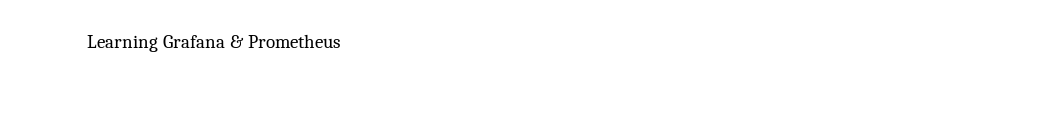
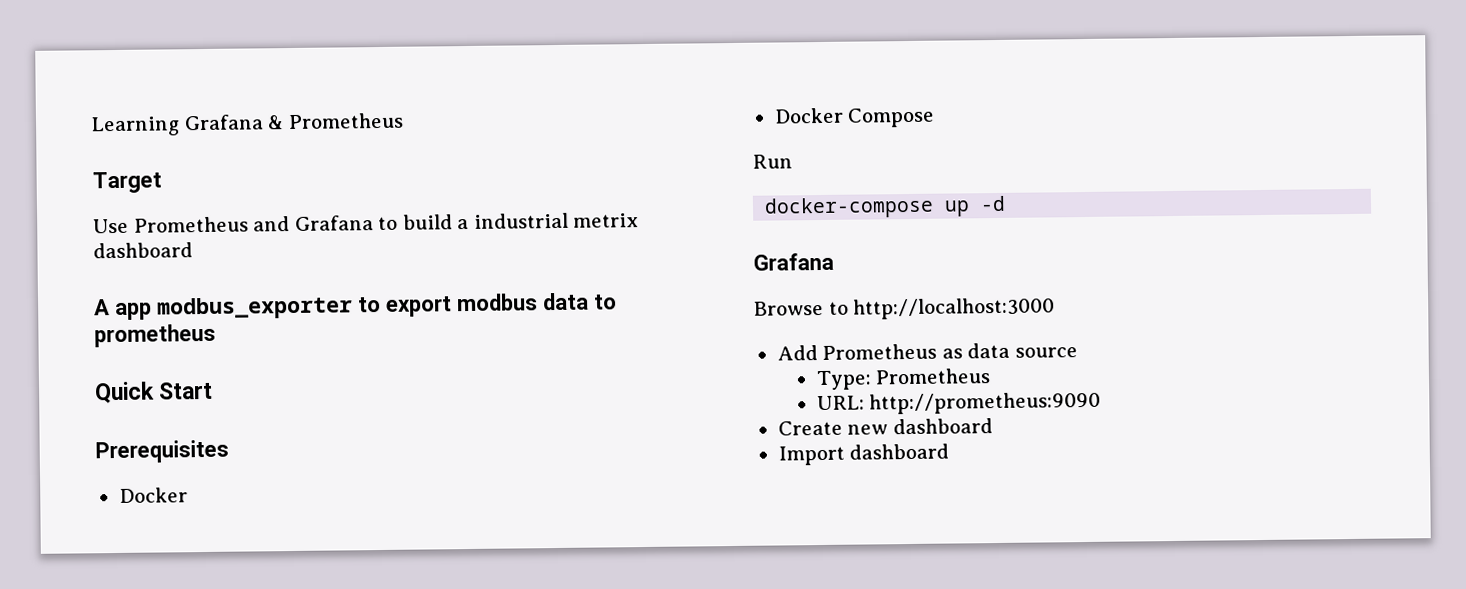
(341, 41) none -> [92,171,162,194] [93,212,640,234] [93,242,193,259] [94,292,617,321] [94,323,216,348] [94,381,214,404] [95,439,229,464] [118,487,188,503] [773,107,936,128] [752,154,793,169] [764,195,1007,219] [753,252,834,271] [754,297,1056,320] [776,342,1078,361] [815,368,992,391] [816,391,1102,415] [777,418,993,436] [777,443,950,466] // Target // Use Prometheus and Grafana to build a industrial metrix dashboard // A app modbus_exporter to export modbus data to prometheus // Quick Start // Prerequisites // Docker // Docker Compose // Run // docker-compose up -d // Grafana // Browse to http://localhost:3000 // Add Prometheus as data source // Type: Prometheus // URL: http://prometheus:9090 // Create new dashboard // Import dashboard

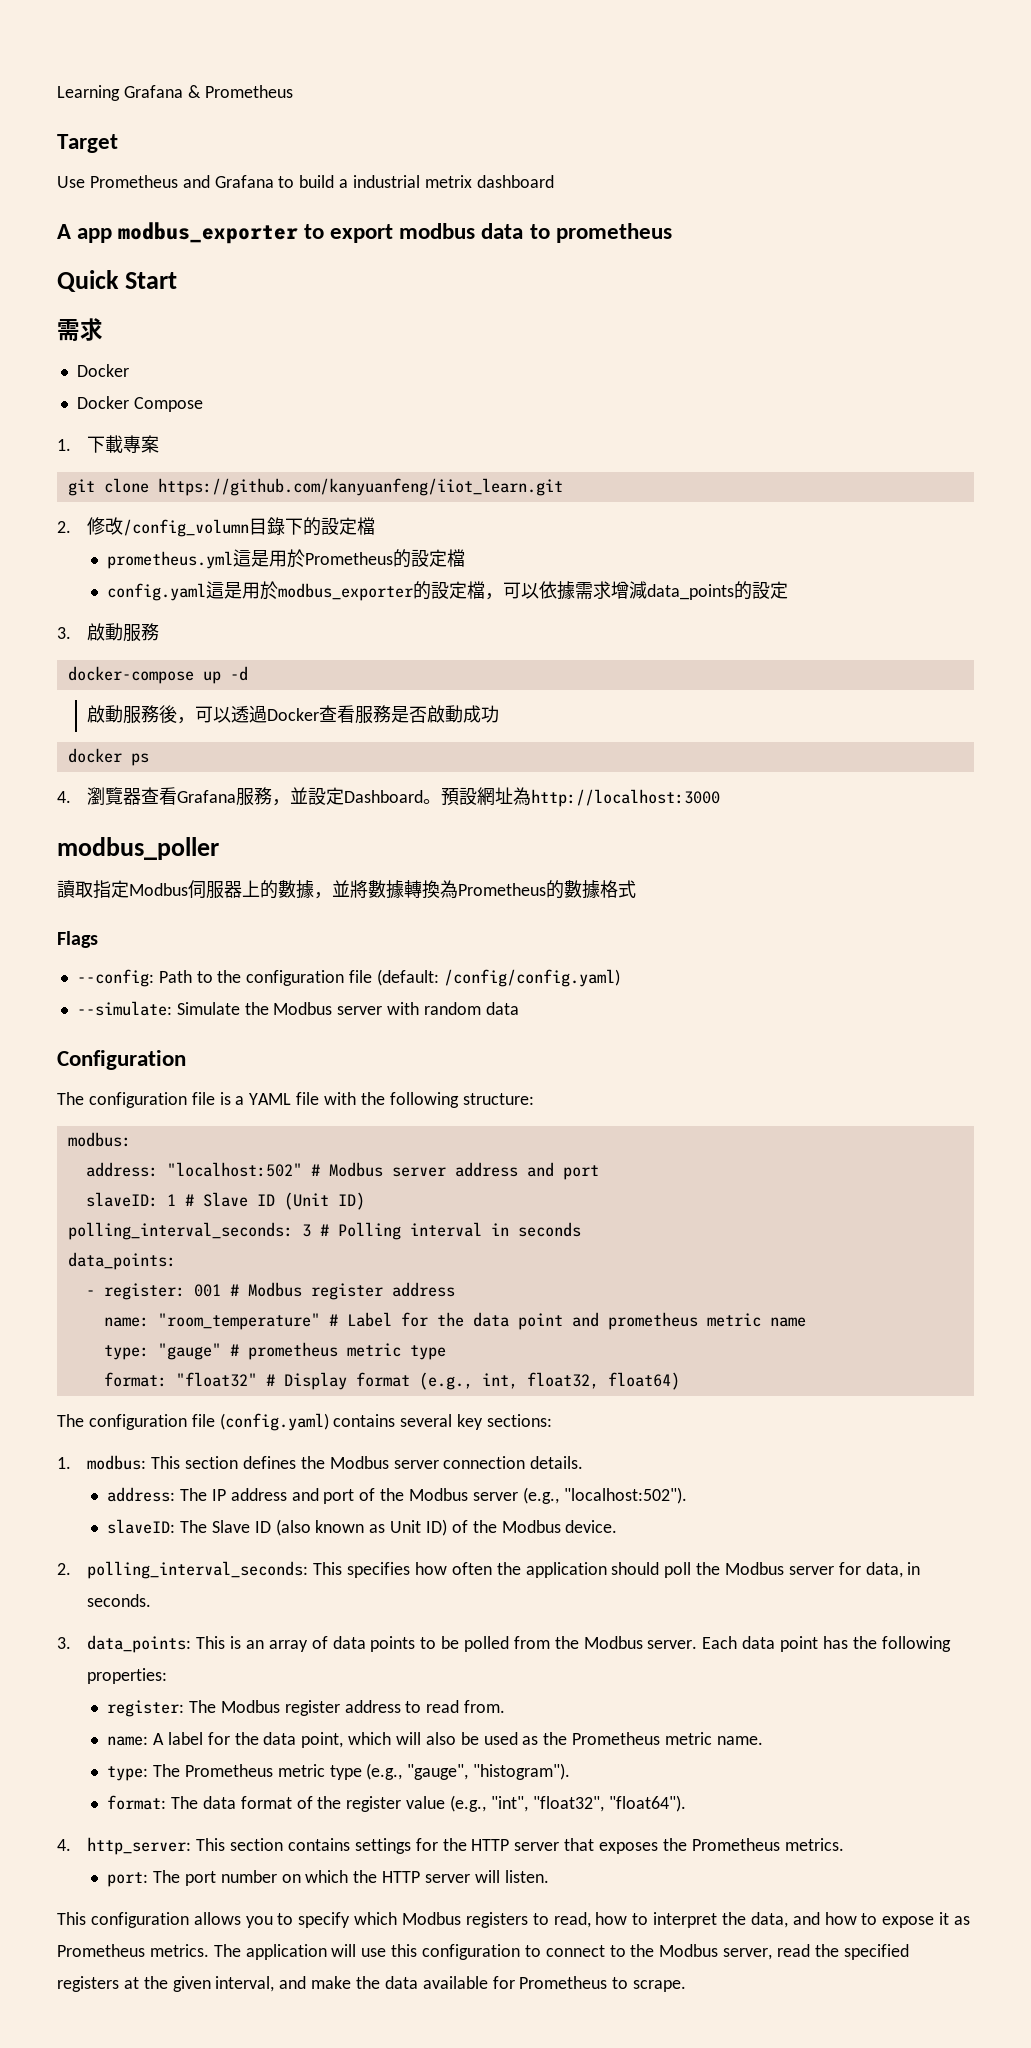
[95,439,229,464] Prerequisites -> [57,318,103,341] 需求
[752,154,793,169] [764,195,1007,219] [753,252,834,271] [754,297,1056,320] [776,342,1078,361] [815,368,992,391] [816,391,1102,415] [777,418,993,436] [777,443,950,466] Run // docker-compose up -d // Grafana // Browse to http://localhost:3000 // Add Prometheus as data source // Type: Prometheus // URL: http://prometheus:9090 // Create new dashboard // Import dashboard -> [57,435,160,453] [67,478,563,496] [57,517,376,537] [107,549,466,569] [107,581,789,601] [57,623,160,642] [67,666,248,684] [87,705,500,724] [67,748,149,766] [57,787,721,807] [57,837,219,860] [57,880,636,899] [57,931,98,948] [76,969,620,987] [76,1001,519,1016] [57,1050,186,1070] [57,1092,534,1108] [67,1132,131,1147] [85,1162,599,1180] [85,1192,365,1210] [67,1222,581,1240] [67,1252,176,1270] [85,1282,455,1300] [103,1312,806,1330] [103,1342,446,1360] [103,1372,680,1390] [57,1413,553,1431] [57,1455,584,1470] [107,1487,687,1504] [107,1519,618,1536] [57,1561,921,1579] [87,1594,152,1607] [57,1635,951,1653] [87,1668,168,1684] [107,1700,506,1717] [107,1732,763,1748] [107,1763,571,1781] [107,1795,686,1812] [57,1837,844,1855] [107,1870,549,1887] [57,1912,971,1928] [57,1944,909,1960] [57,1976,687,1992] 1.下載專案 // git clone https://github.com/kanyuanfeng/iiot_learn.git // 2.修改/config_volumn目錄下的設定檔 // prometheus.yml這是用於Prometheus的設定檔 // config.yaml這是用於modbus_exporter的設定檔，可以依據需求增減data_points的設定 // 3.啟動服務 // docker-compose up -d // 啟動服務後，可以透過Docker查看服務是否啟動成功 // docker ps // 4.瀏覽器查看Grafana服務，並設定Dashboard。預設網址為http://localhost:3000 // modbus_poller // 讀取指定Modbus伺服器上的數據，並將數據轉換為Prometheus的數據格式 // Flags // --config: Path to the configuration file (default: /config/config.yaml) // --simulate: Simulate the Modbus server with random data // Configuration // The configuration file is a YAML file with the following structure: // modbus: // address: "localhost:502" # Modbus server address and port // slaveID: 1 # Slave ID (Unit ID) // polling_interval_seconds: 3 # Polling interval in seconds // data_points: // - register: 001 # Modbus register address // name: "room_temperature" # Label for the data point and prometheus metric name // type: "gauge" # prometheus metric type // format: "float32" # Display format (e.g., int, float32, float64) // The configuration file (config.yaml) contains several key sections: // 1. modbus: This section defines the Modbus server connection details. // address: The IP address and port of the Modbus server (e.g., "localhost:502"). // slaveID: The Slave ID (also known as Unit ID) of the Modbus device. // 2. polling_interval_seconds: This specifies how often the application should poll the Modbus server for data, in seconds. // 3. data_points: This is an array of data points to be polled from the Modbus server. Each data point has the following properties: // register: The Modbus register address to read from. // name: A label for the data point, which will also be used as the Prometheus metric name. // type: The Prometheus metric type (e.g., "gauge", "histogram"). // format: The data format of the register value (e.g., "int", "float32", "float64"). // 4. http_server: This section contains settings for the HTTP server that exposes the Prometheus metrics. // port: The port number on which the HTTP server will listen. // This configuration allows you to specify which Modbus registers to read, how to interpret the data, and how to expose it as Prometheus metrics. The application will use this configuration to connect to the Modbus server, read the specified registers at the given interval, and make the data available for Prometheus to scrape.

